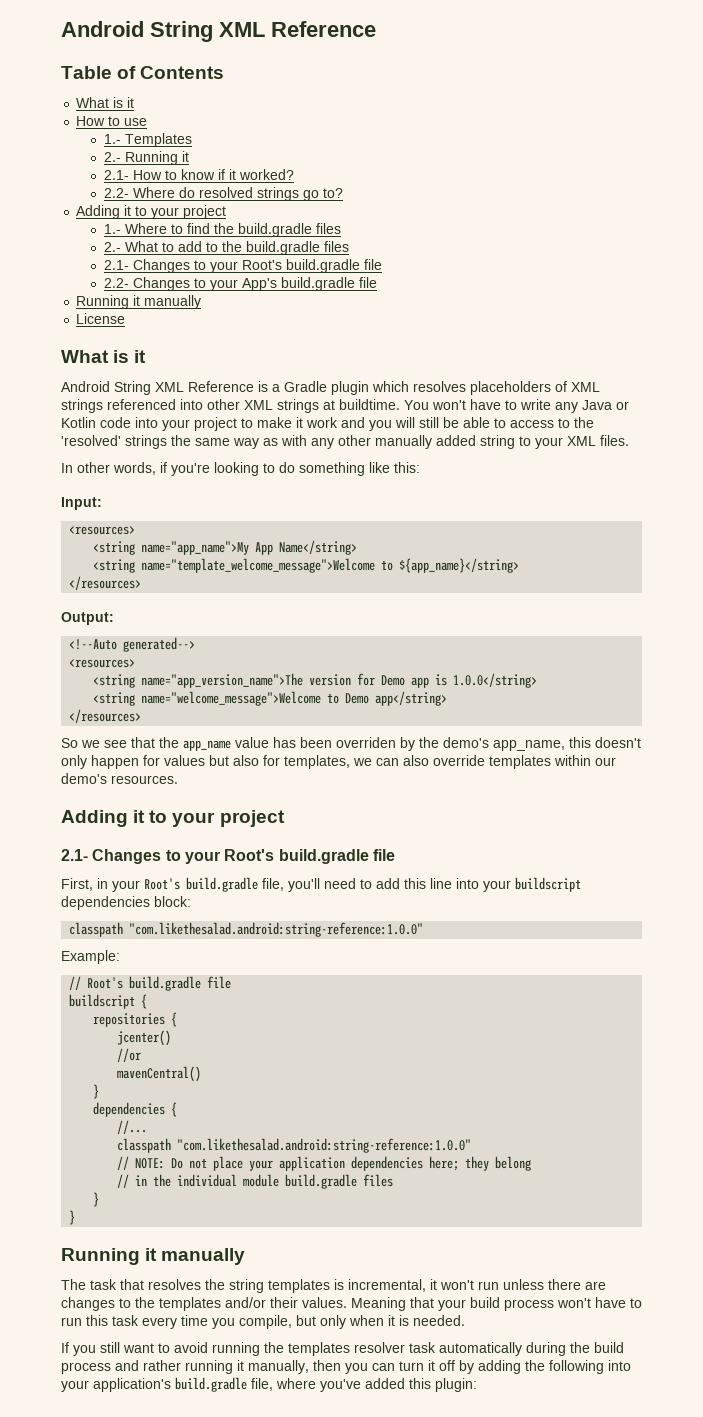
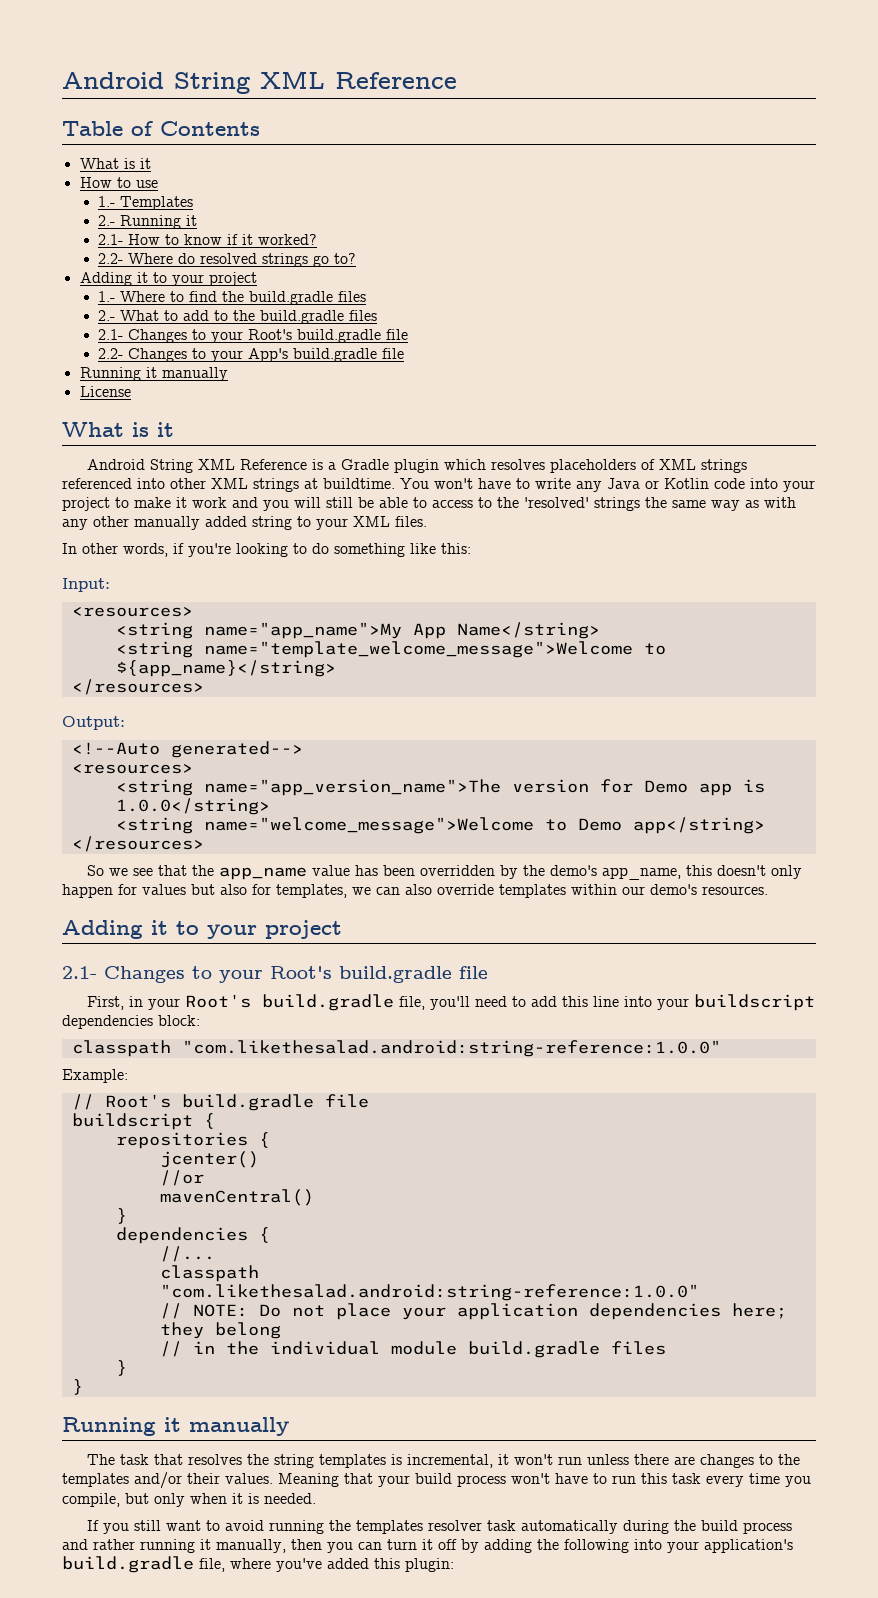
[336,737,396,748] overriden -> [419,865,495,876] overridden

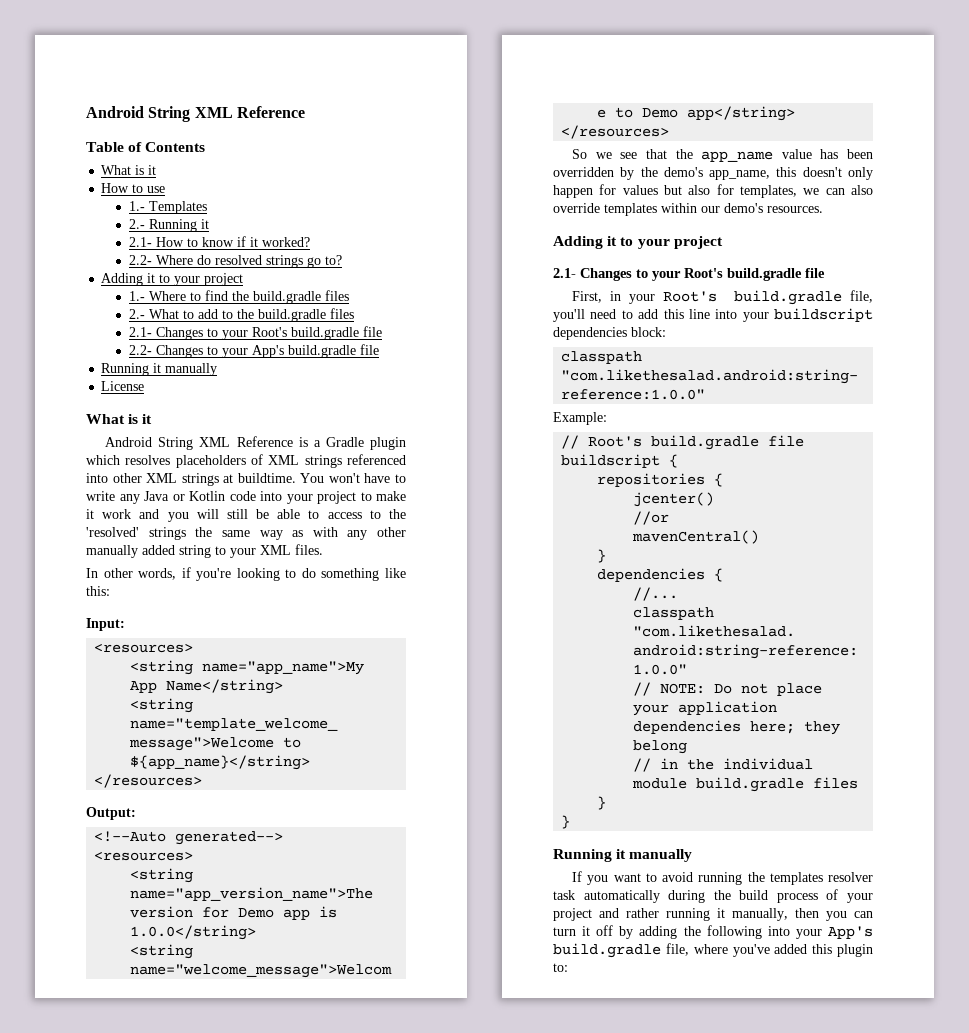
[86,1454,800,1468] [62,1472,811,1489] [62,1493,316,1507] // The task that resolves the string templates is incremental, it won't run unless there are changes to the templates and/or their values. Meaning that your build process won't have to run this task every time you compile, but only when it is needed. -> (693, 855) none
[133,1520,161,1531] still -> (609, 880) none
(792, 1528) none -> [826,889,873,903] [553,908,592,921] of your project
[704,1539,793,1553] application's -> [828,926,873,939] App's
[405,1558,454,1572] plugin: -> [837,944,873,957] [553,963,568,972] plugin to:

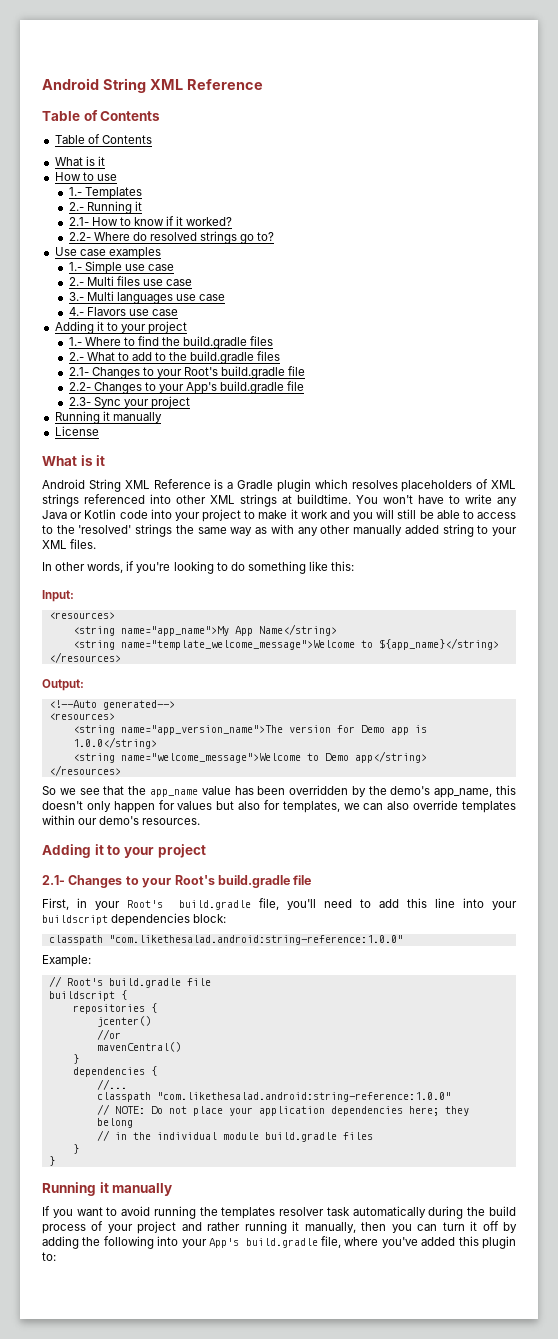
(206, 147) none -> [54,134,152,144] // Table of Contents
(342, 260) none -> [54,247,161,259] [68,261,174,274] [68,276,193,286] [68,291,226,304] [68,307,178,316] // Use case examples // 1.- Simple use case // 2.- Multi files use case // 3.- Multi languages use case // 4.- Flavors use case
(379, 349) none -> [68,396,190,409] // 2.3- Sync your project

